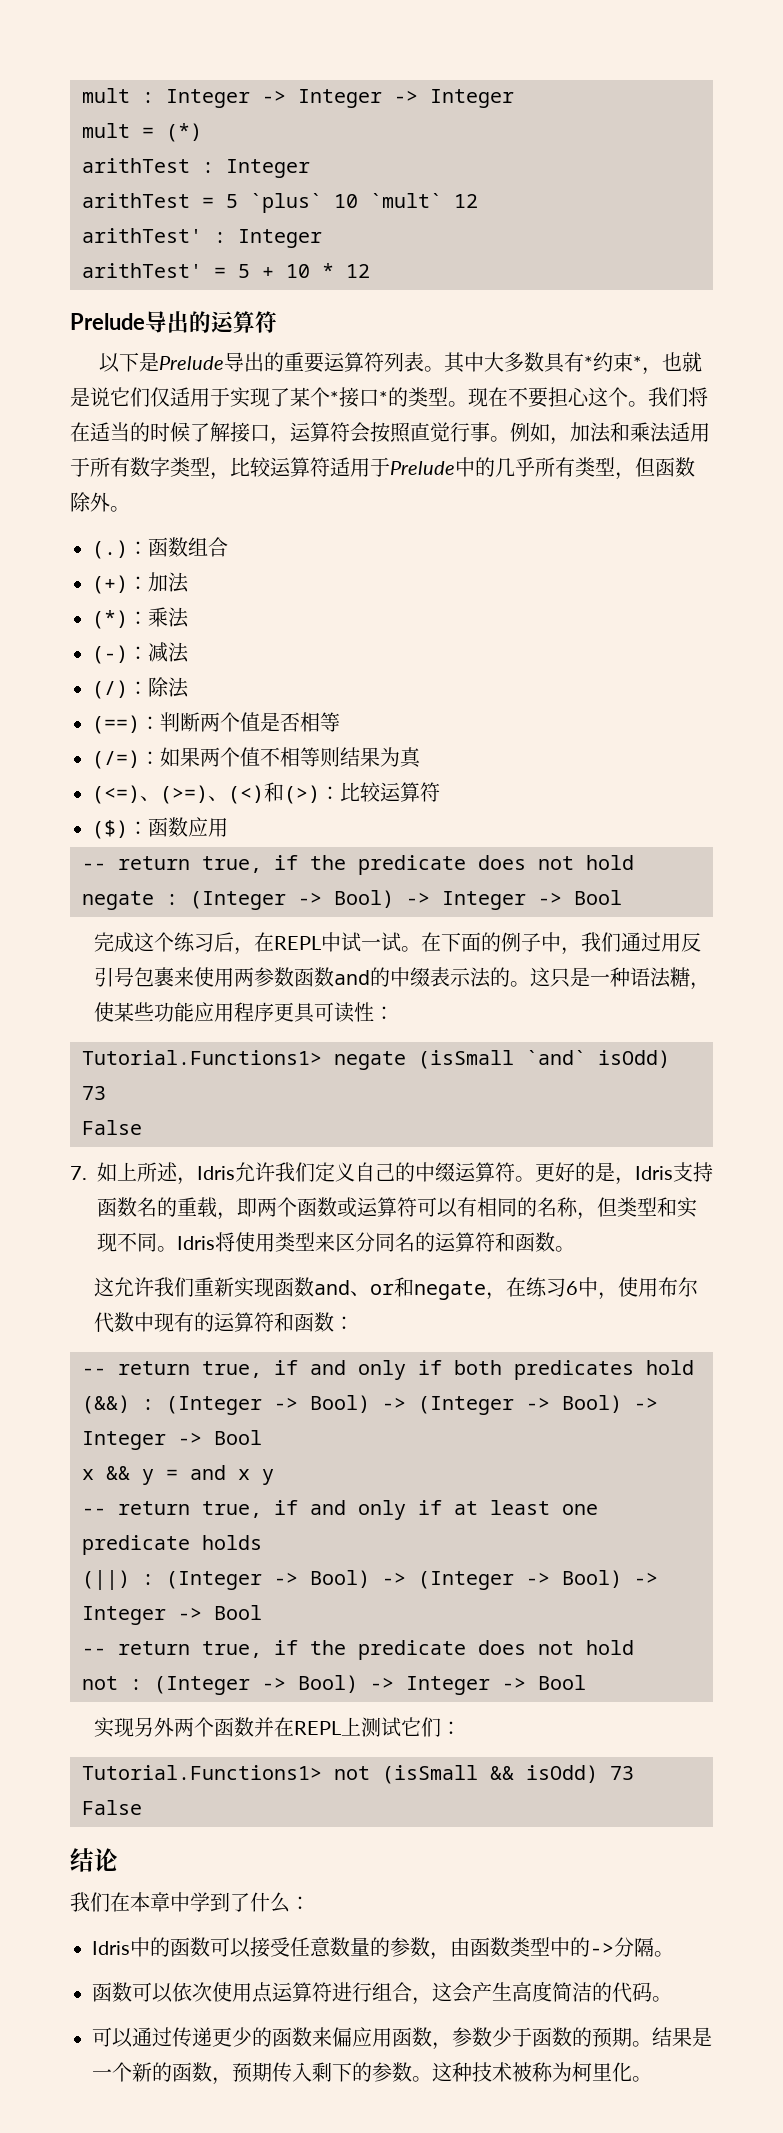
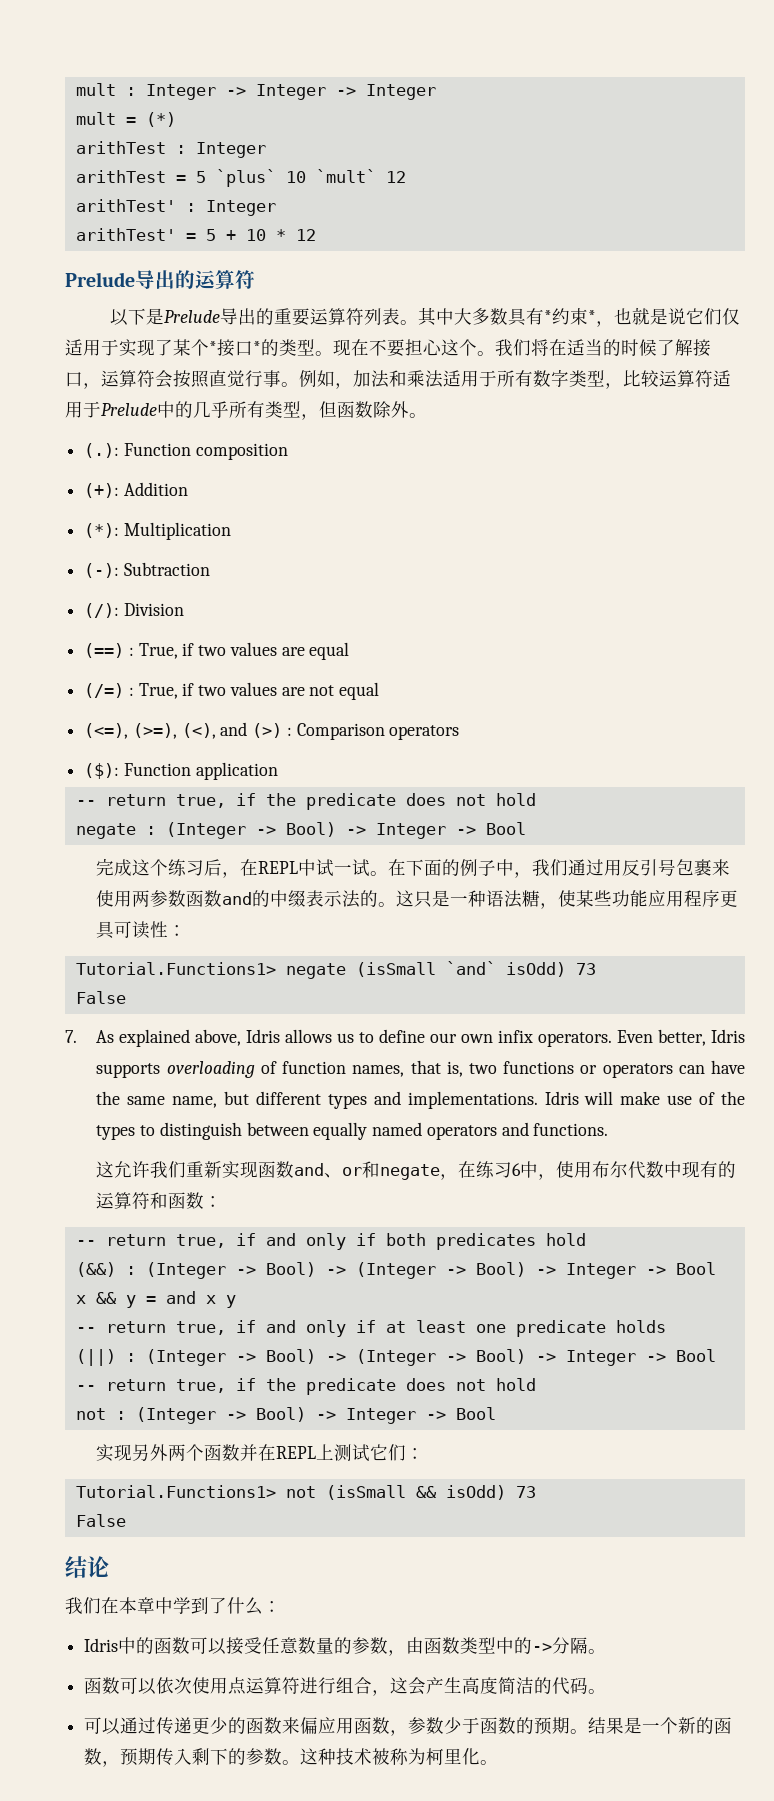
[92,537,228,559] [92,572,189,594] [92,607,189,629] [92,642,189,664] [92,677,189,699] [92,712,340,734] [92,747,421,769] [92,782,440,804] [92,817,228,839] (.)：函数组合 // (+)：加法 // (*)：乘法 // (-)：减法 // (/)：除法 // (==)：判断两个值是否相等 // (/=)：如果两个值不相等则结果为真 // (<=)、(>=)、(<)和(>)：比较运算符 // ($)：函数应用 -> [84,443,288,460] [84,482,188,498] [84,522,231,540] [84,562,210,578] [84,603,184,618] [84,642,350,660] [84,682,380,700] [84,722,460,740] [84,762,278,780] (.): Function composition // (+): Addition // (*): Multiplication // (-): Subtraction // (/): Division // (==) : True, if two values are equal // (/=) : True, if two values are not equal // (<=), (>=), (<), and (>) : Comparison operators // ($): Function application
[97,1162,713,1185] [97,1197,697,1220] [97,1232,575,1252] 如上所述，Idris允许我们定义自己的中缀运算符。更好的是，Idris支持函数名的重载，即两个函数或运算符可以有相同的名称，但类型和实现不同。Idris将使用类型来区分同名的运算符和函数。 -> [96,1029,746,1047] [96,1060,746,1078] [96,1091,745,1109] [96,1122,609,1140] As explained above, Idris allows us to define our own infix operators. Even better, Idris supports overloading of function names, that is, two functions or operators can have the same name, but different types and implementations. Idris will make use of the types to distinguish between equally named operators and functions.

